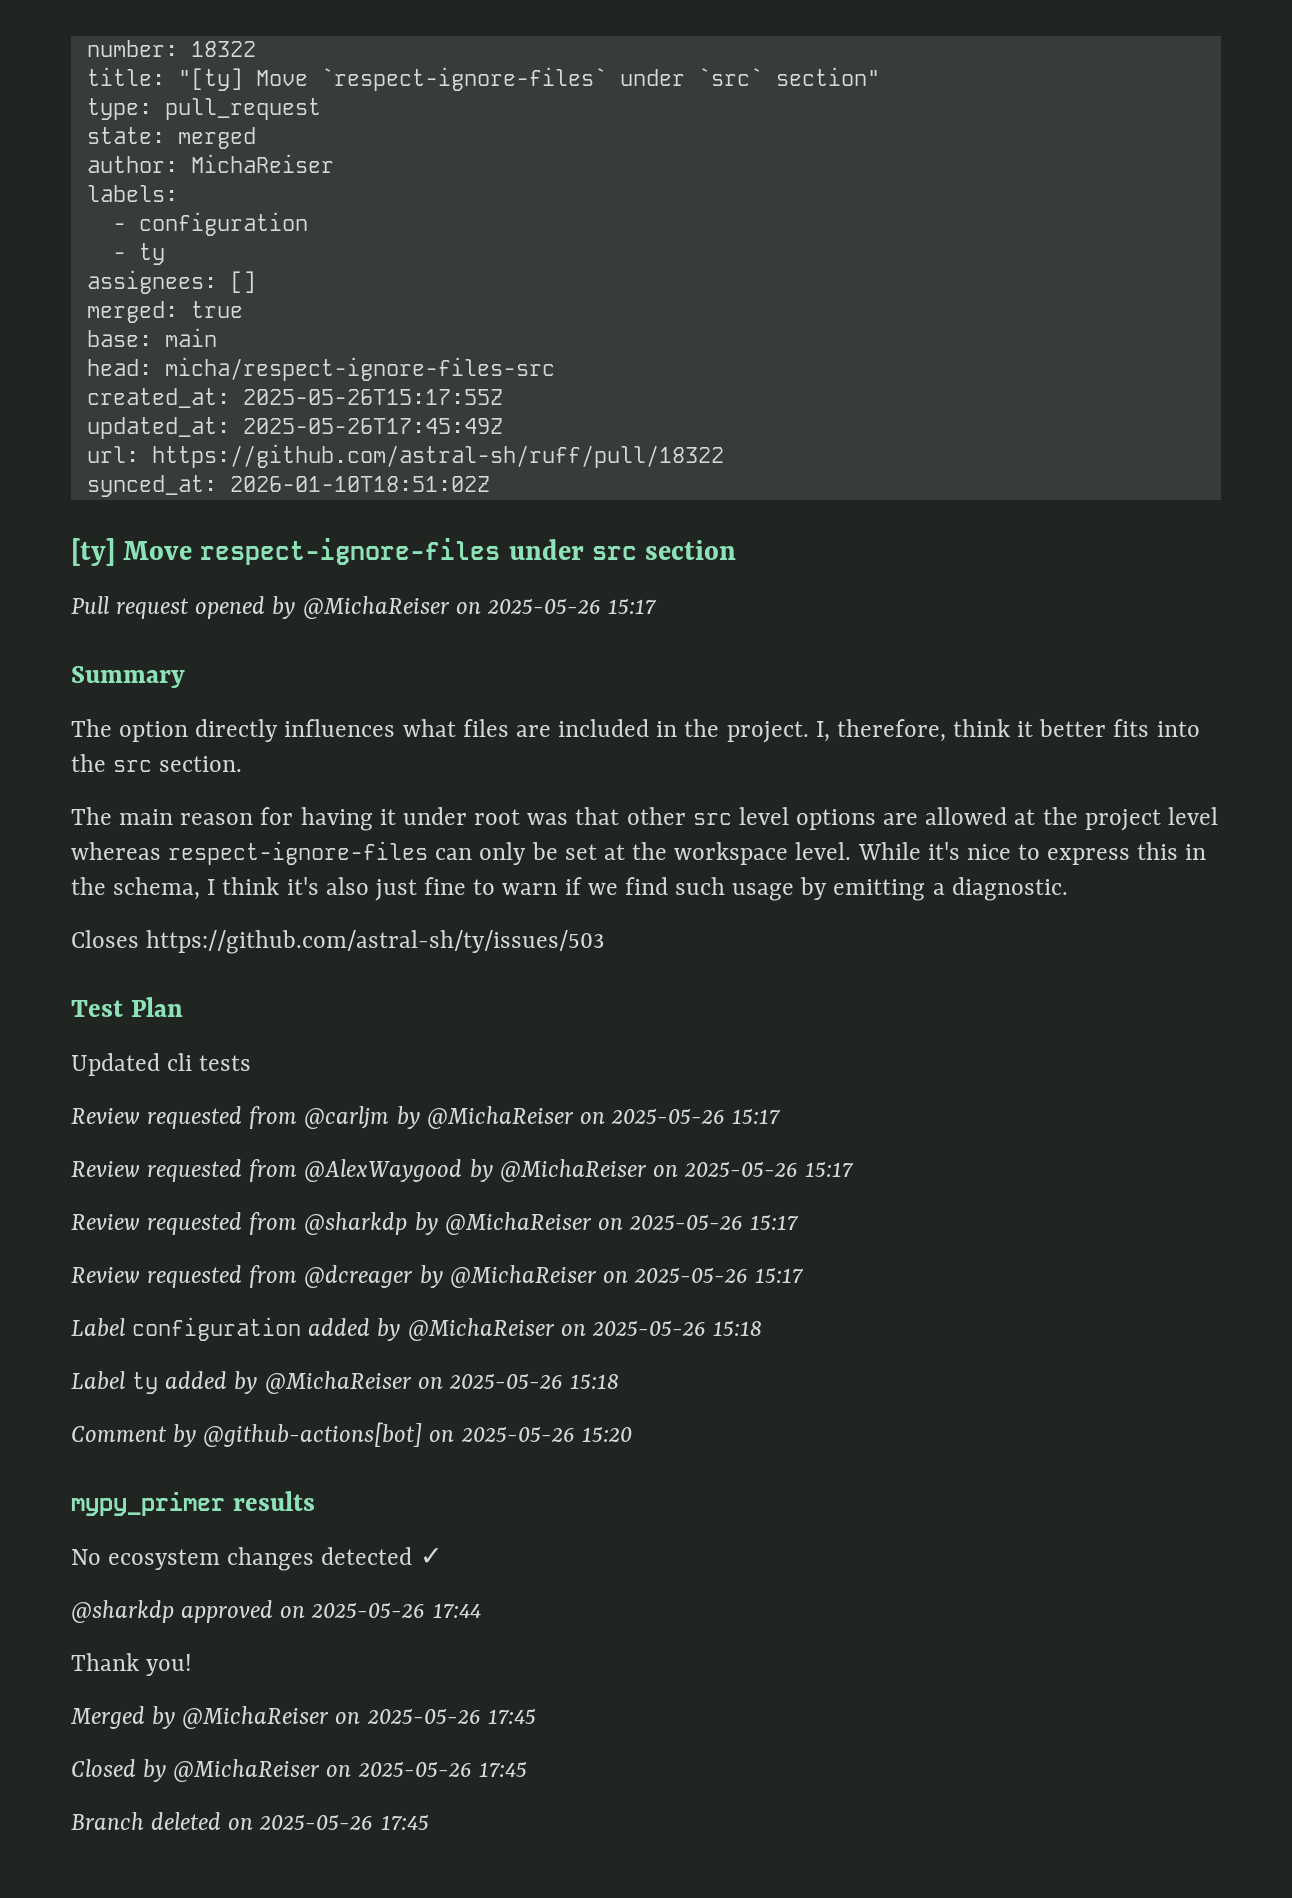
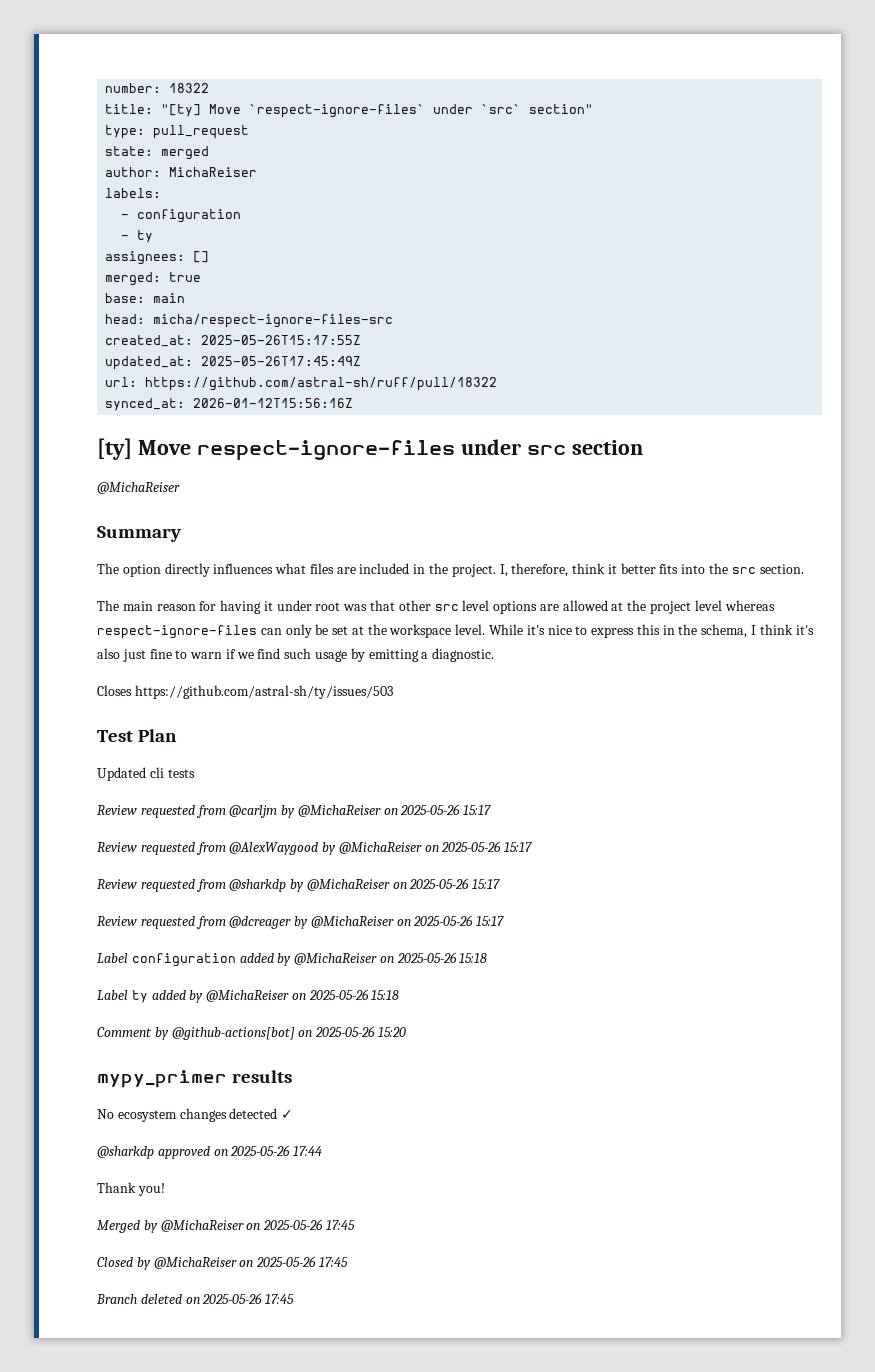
[229,476,490,492] 2026-01-10T18:51:02Z -> [193,398,354,408] 2026-01-12T15:56:16Z
[71,596,658,619] Pull request opened by @MichaReiser on 2025-05-26 15:17 -> [97,482,180,494] @MichaReiser

